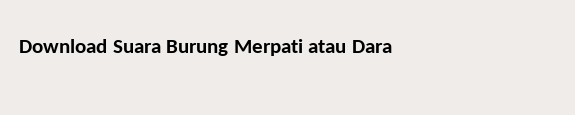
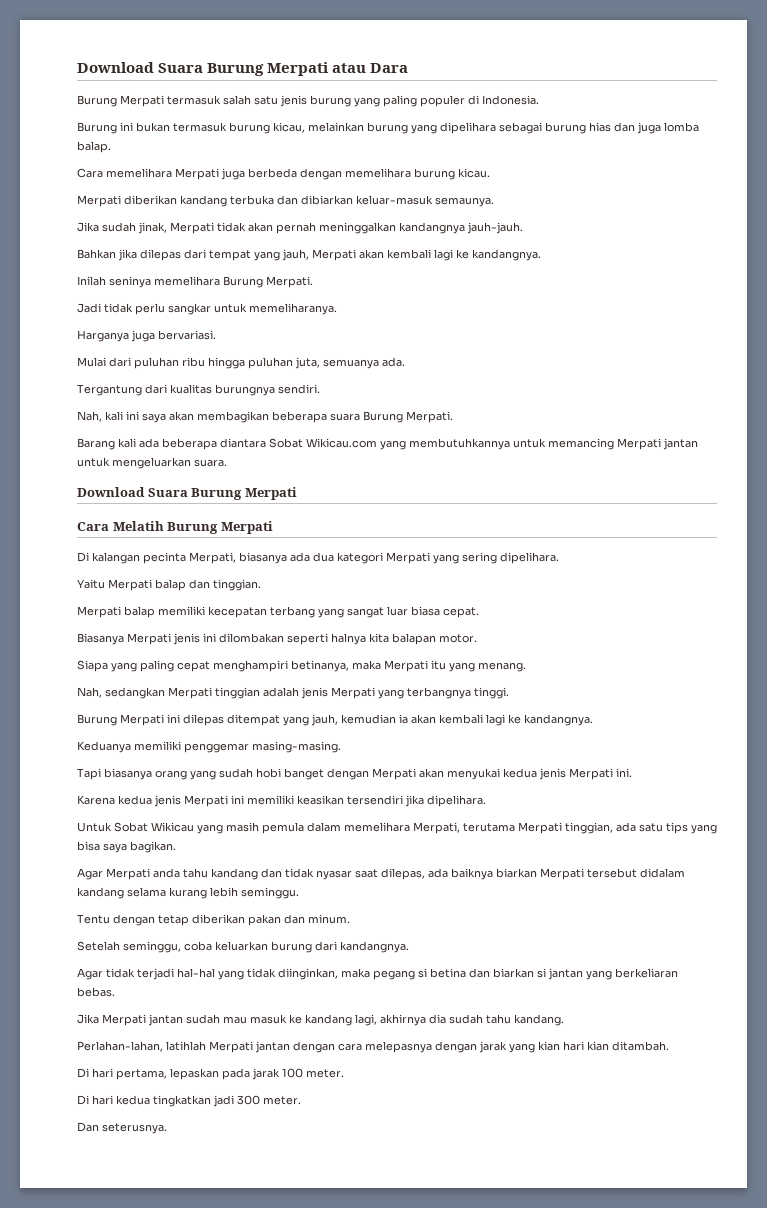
(392, 46) none -> [77,95,539,107] [77,122,699,134] [77,141,111,153] [77,168,490,180] [77,195,494,207] [77,222,523,234] [77,249,541,261] [77,276,313,288] [77,303,337,315] [77,330,216,342] [77,357,405,369] [77,384,320,396] [77,411,453,423] [77,438,698,450] [77,457,227,469] [77,487,297,500] [77,521,273,534] [77,552,559,564] [77,579,261,591] [77,606,479,618] [77,633,477,645] [77,660,526,672] [77,687,509,699] [77,714,593,726] [77,741,341,753] [77,768,632,780] [77,795,486,807] [77,822,717,834] [77,841,176,853] [77,868,685,880] [77,887,299,899] [77,914,350,926] [77,941,409,953] [77,968,678,980] [77,987,115,997] [77,1014,564,1026] [77,1041,669,1053] [77,1068,344,1080] [77,1095,301,1107] [77,1122,167,1134] // Burung Merpati termasuk salah satu jenis burung yang paling populer di Indonesia. // Burung ini bukan termasuk burung kicau, melainkan burung yang dipelihara sebagai burung hias dan juga lomba balap. // Cara memelihara Merpati juga berbeda dengan memelihara burung kicau. // Merpati diberikan kandang terbuka dan dibiarkan keluar-masuk semaunya. // Jika sudah jinak, Merpati tidak akan pernah meninggalkan kandangnya jauh-jauh. // Bahkan jika dilepas dari tempat yang jauh, Merpati akan kembali lagi ke kandangnya. // Inilah seninya memelihara Burung Merpati. // Jadi tidak perlu sangkar untuk memeliharanya. // Harganya juga bervariasi. // Mulai dari puluhan ribu hingga puluhan juta, semuanya ada. // Tergantung dari kualitas burungnya sendiri. // Nah, kali ini saya akan membagikan beberapa suara Burung Merpati. // Barang kali ada beberapa diantara Sobat Wikicau.com yang membutuhkannya untuk memancing Merpati jantan untuk mengeluarkan suara. // Download Suara Burung Merpati // Cara Melatih Burung Merpati // Di kalangan pecinta Merpati, biasanya ada dua kategori Merpati yang sering dipelihara. // Yaitu Merpati balap dan tinggian. // Merpati balap memiliki kecepatan terbang yang sangat luar biasa cepat. // Biasanya Merpati jenis ini dilombakan seperti halnya kita balapan motor. // Siapa yang paling cepat menghampiri betinanya, maka Merpati itu yang menang. // Nah, sedangkan Merpati tinggian adalah jenis Merpati yang terbangnya tinggi. // Burung Merpati ini dilepas ditempat yang jauh, kemudian ia akan kembali lagi ke kandangnya. // Keduanya memiliki penggemar masing-masing. // Tapi biasanya orang yang sudah hobi banget dengan Merpati akan menyukai kedua jenis Merpati ini. // Karena kedua jenis Merpati ini memiliki keasikan tersendiri jika dipelihara. // Untuk Sobat Wikicau yang masih pemula dalam memelihara Merpati, terutama Merpati tinggian, ada satu tips yang bisa saya bagikan. // Agar Merpati anda tahu kandang dan tidak nyasar saat dilepas, ada baiknya biarkan Merpati tersebut didalam kandang selama kurang lebih seminggu. // Tentu dengan tetap diberikan pakan dan minum. // Setelah seminggu, coba keluarkan burung dari kandangnya. // Agar tidak terjadi hal-hal yang tidak diinginkan, maka pegang si betina dan biarkan si jantan yang berkeliaran bebas. // Jika Merpati jantan sudah mau masuk ke kandang lagi, akhirnya dia sudah tahu kandang. // Perlahan-lahan, latihlah Merpati jantan dengan cara melepasnya dengan jarak yang kian hari kian ditambah. // Di hari pertama, lepaskan pada jarak 100 meter. // Di hari kedua tingkatkan jadi 300 meter. // Dan seterusnya.

